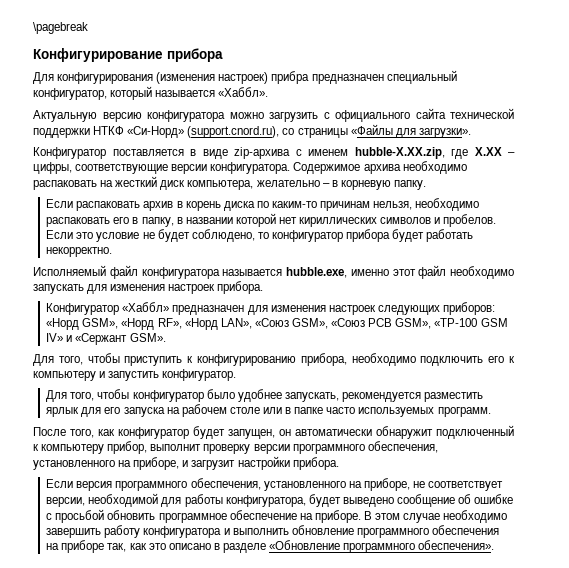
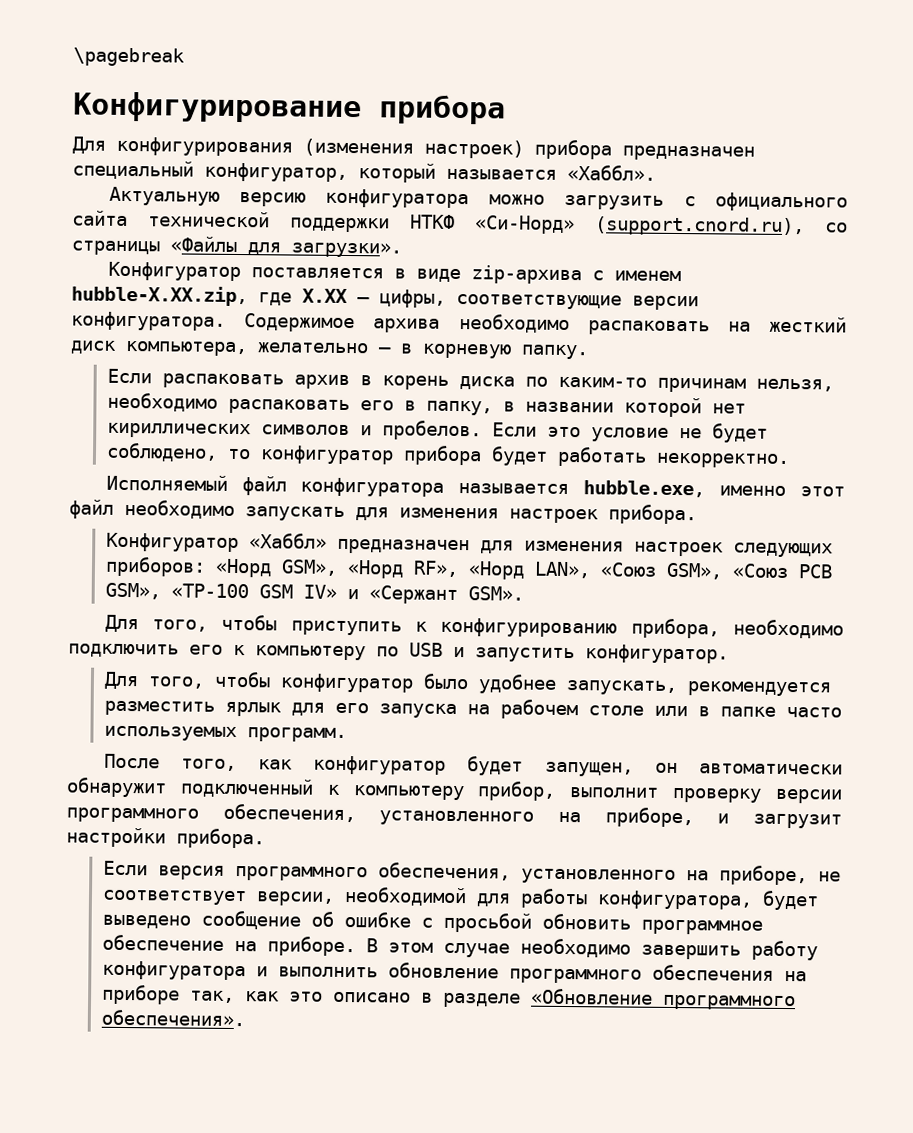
[271,71,310,84] прибра -> [534,139,612,160] прибора
(96, 376) none -> [376,642,443,657] по USB

